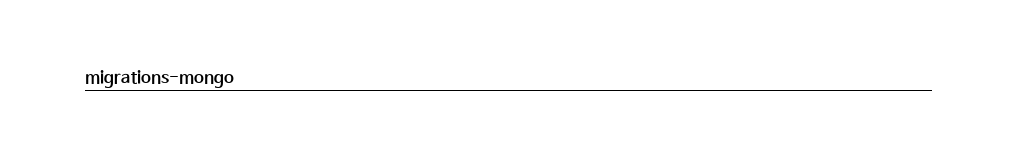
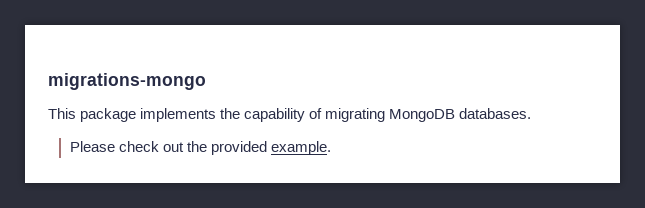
(234, 79) none -> [48,108,532,122] [69,141,331,155] // This package implements the capability of migrating MongoDB databases. // Please check out the provided example.

